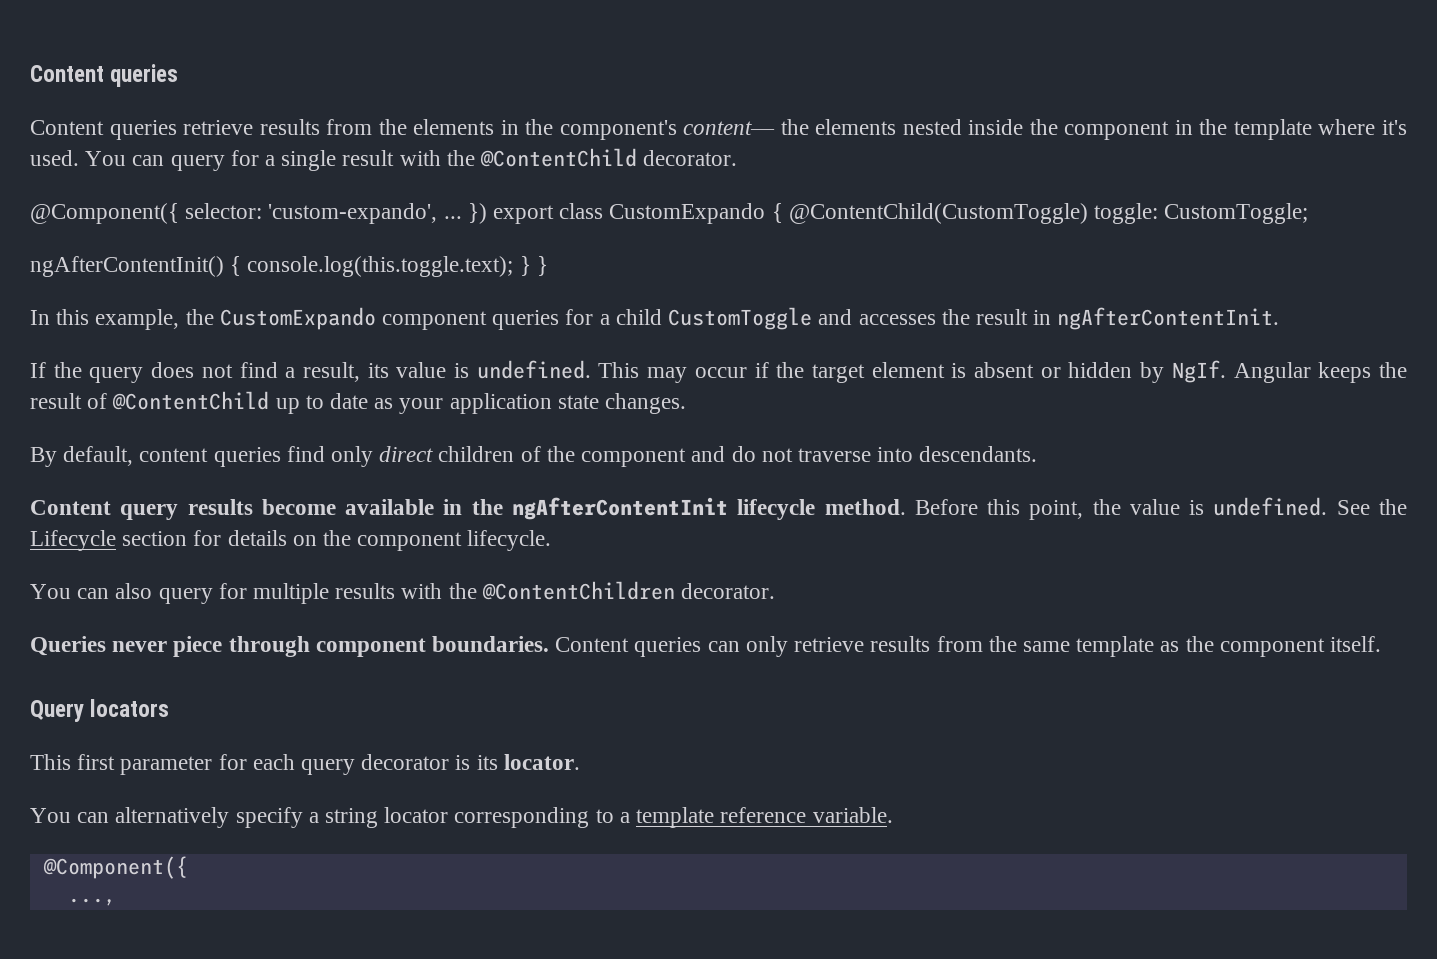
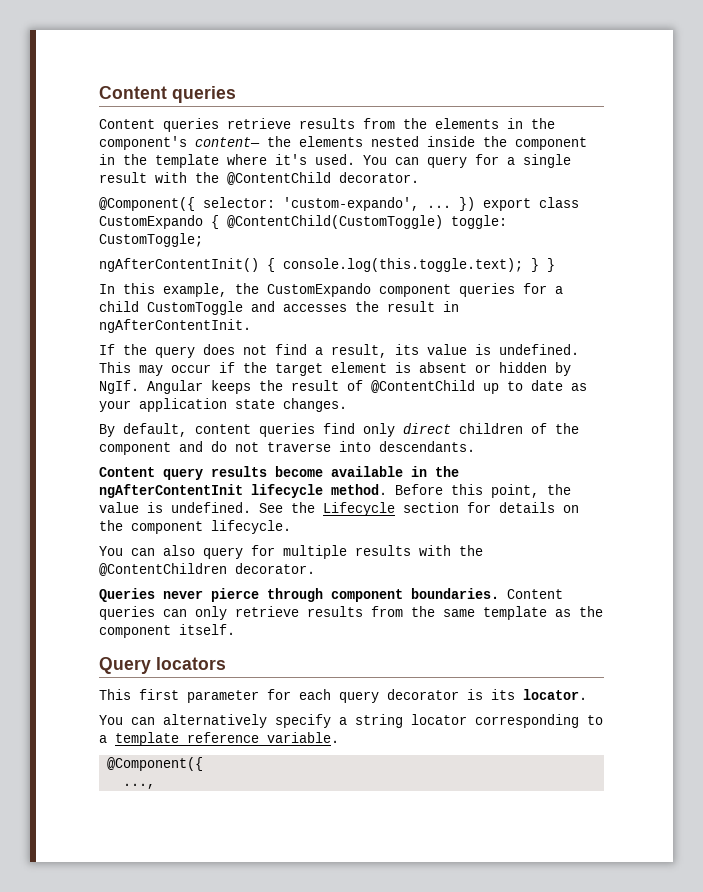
[173,636,223,657] piece -> [211,588,259,602] pierce

